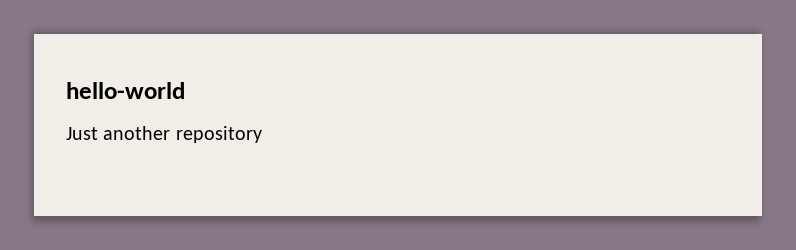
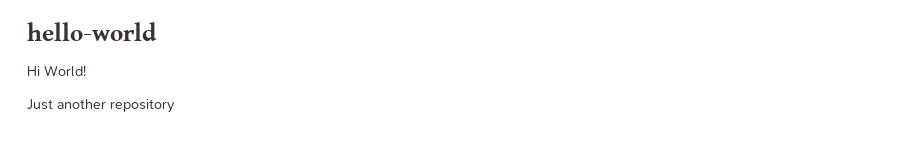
(185, 90) none -> [27,65,86,77] // Hi World!

